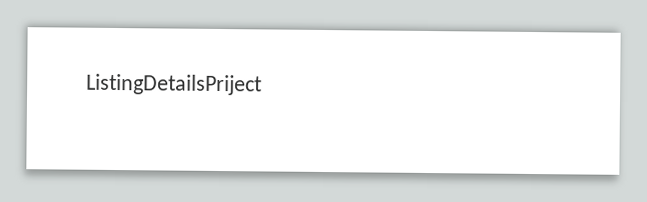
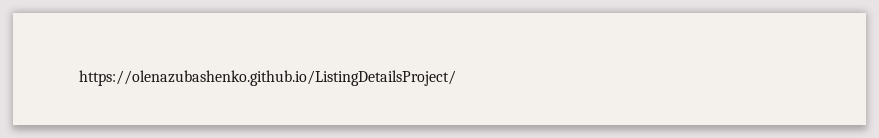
[86,73,262,96] ListingDetailsPriject -> [79,70,456,86] https://olenazubashenko.github.io/ListingDetailsProject/

